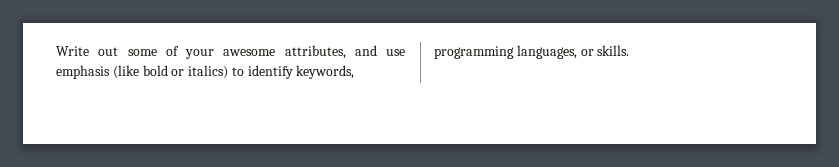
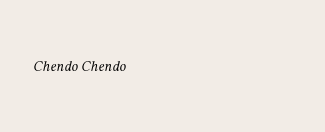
[56,45,405,59] [56,65,355,79] [434,45,630,59] Write out some of your awesome attributes, and use emphasis (like bold or italics) to identify keywords, programming languages, or skills. -> [33,61,126,71] Chendo Chendo

